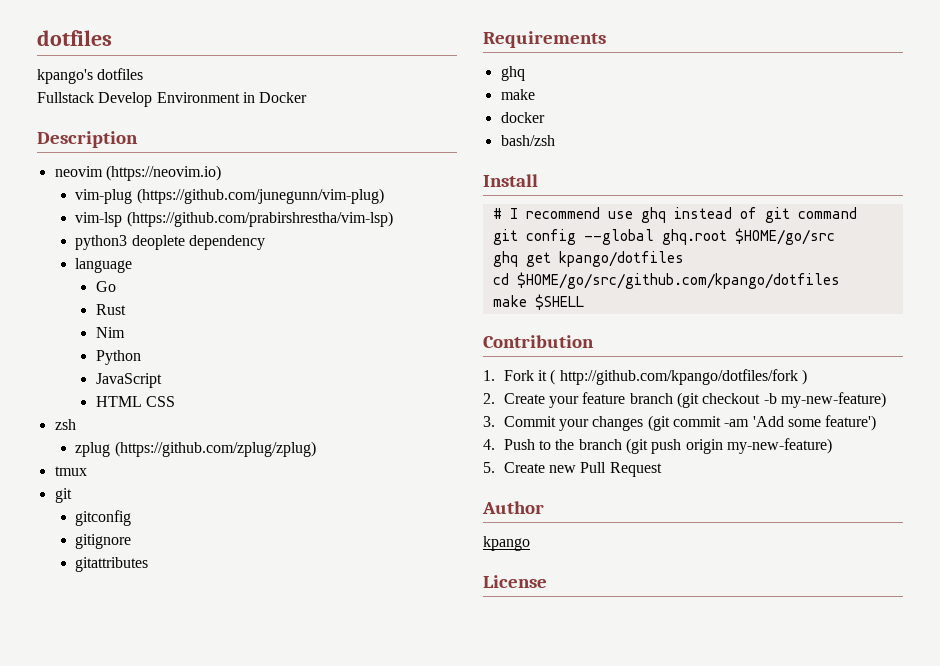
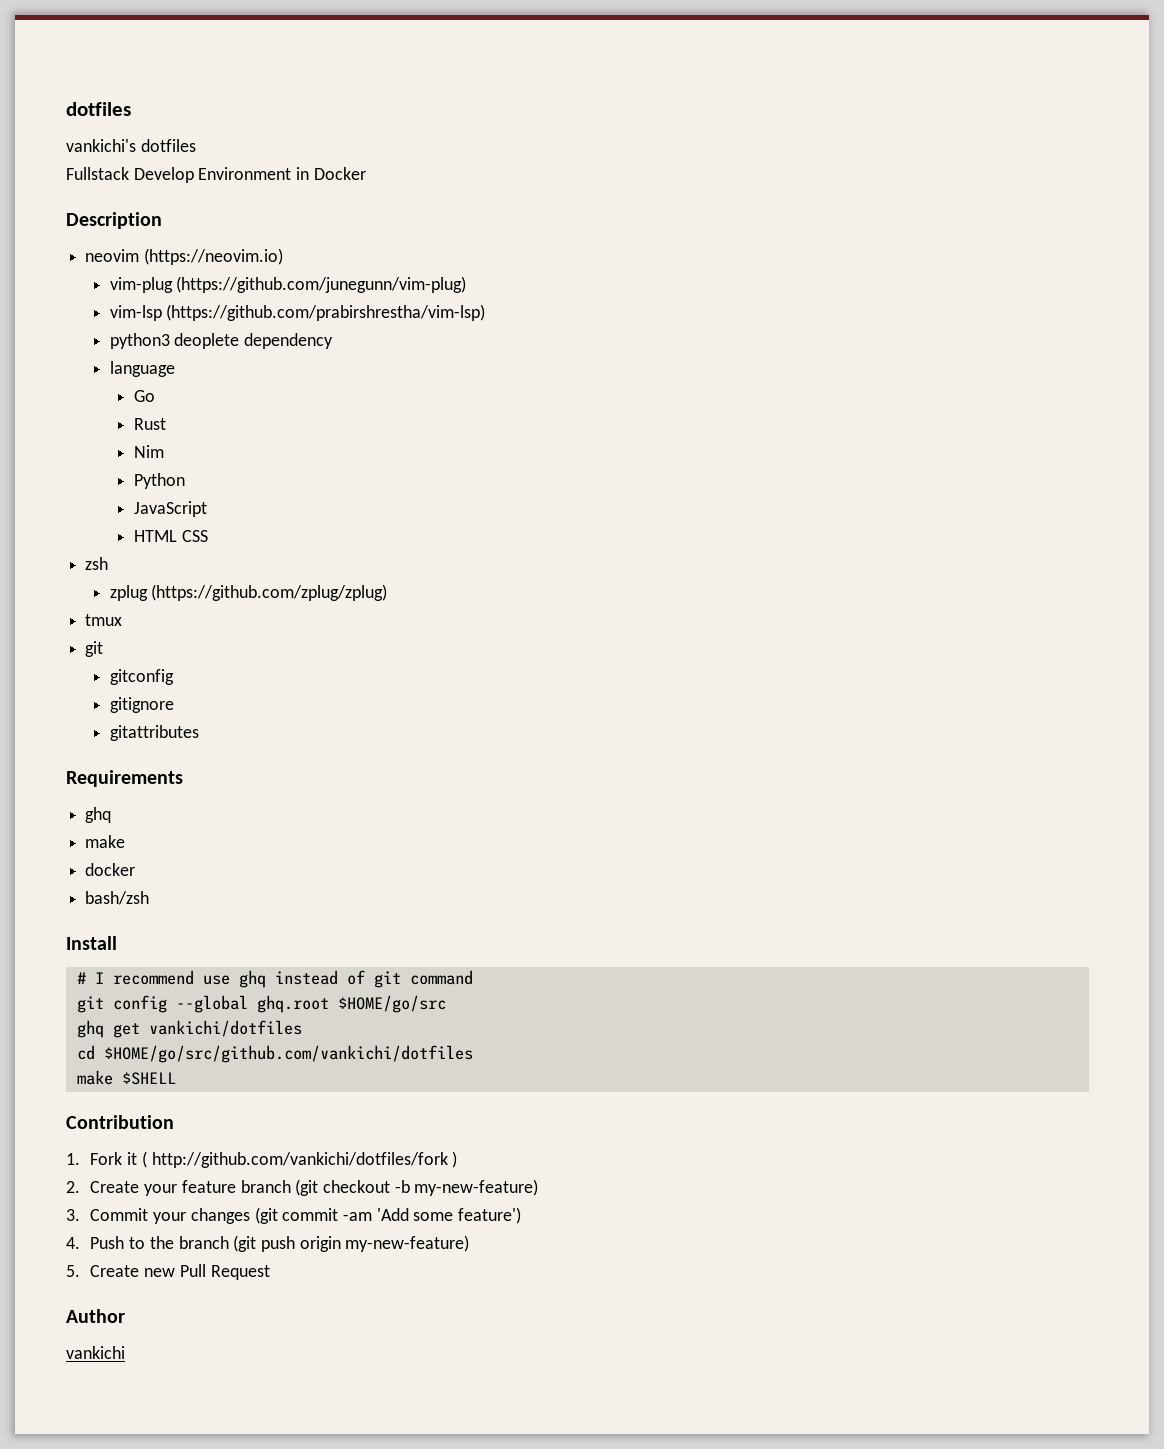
[37,30,112,46] [37,69,93,84] dotfiles // kpango's -> [66,102,131,116] [66,139,136,152] dotfiles // vankichi's
[558,251,684,267] kpango/dotfiles -> [148,1020,302,1037] vankichi/dotfiles
[516,272,840,289] $HOME/go/src/github.com/kpango/dotfiles -> [103,1045,473,1063] $HOME/go/src/github.com/vankichi/dotfiles
[559,369,798,385] http://github.com/kpango/dotfiles/fork -> [151,1152,448,1168] http://github.com/vankichi/dotfiles/fork
[483,536,530,551] [483,575,547,588] kpango // License -> [66,1346,125,1359] vankichi

